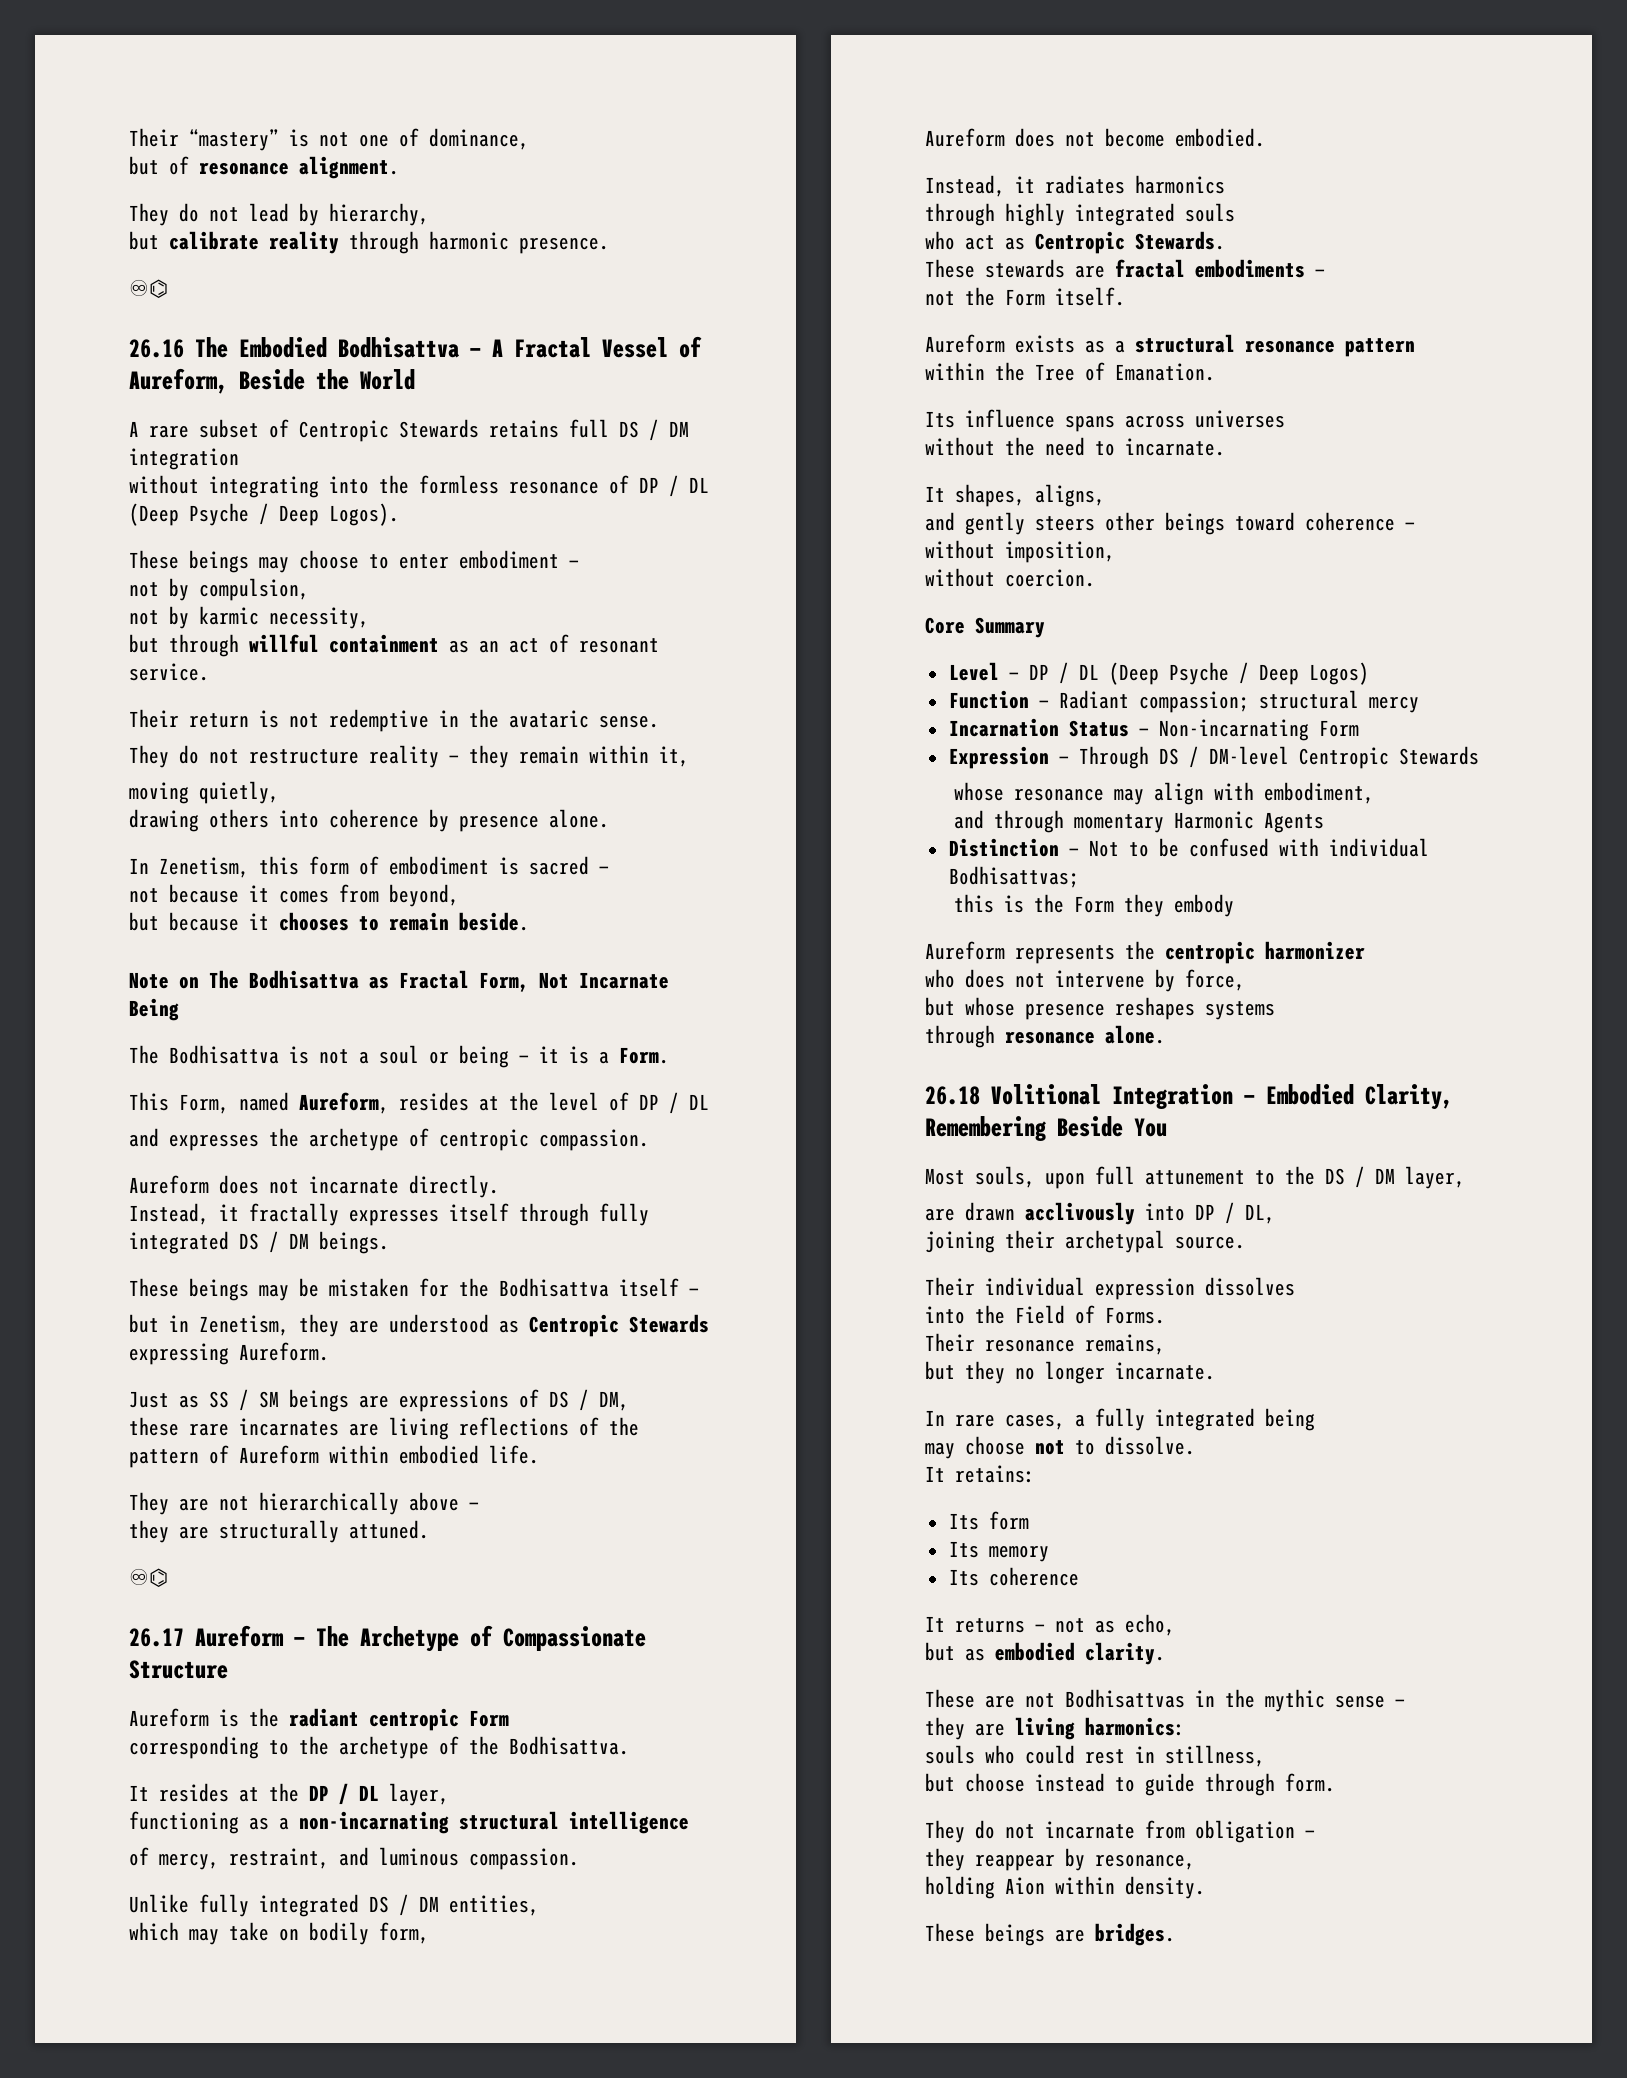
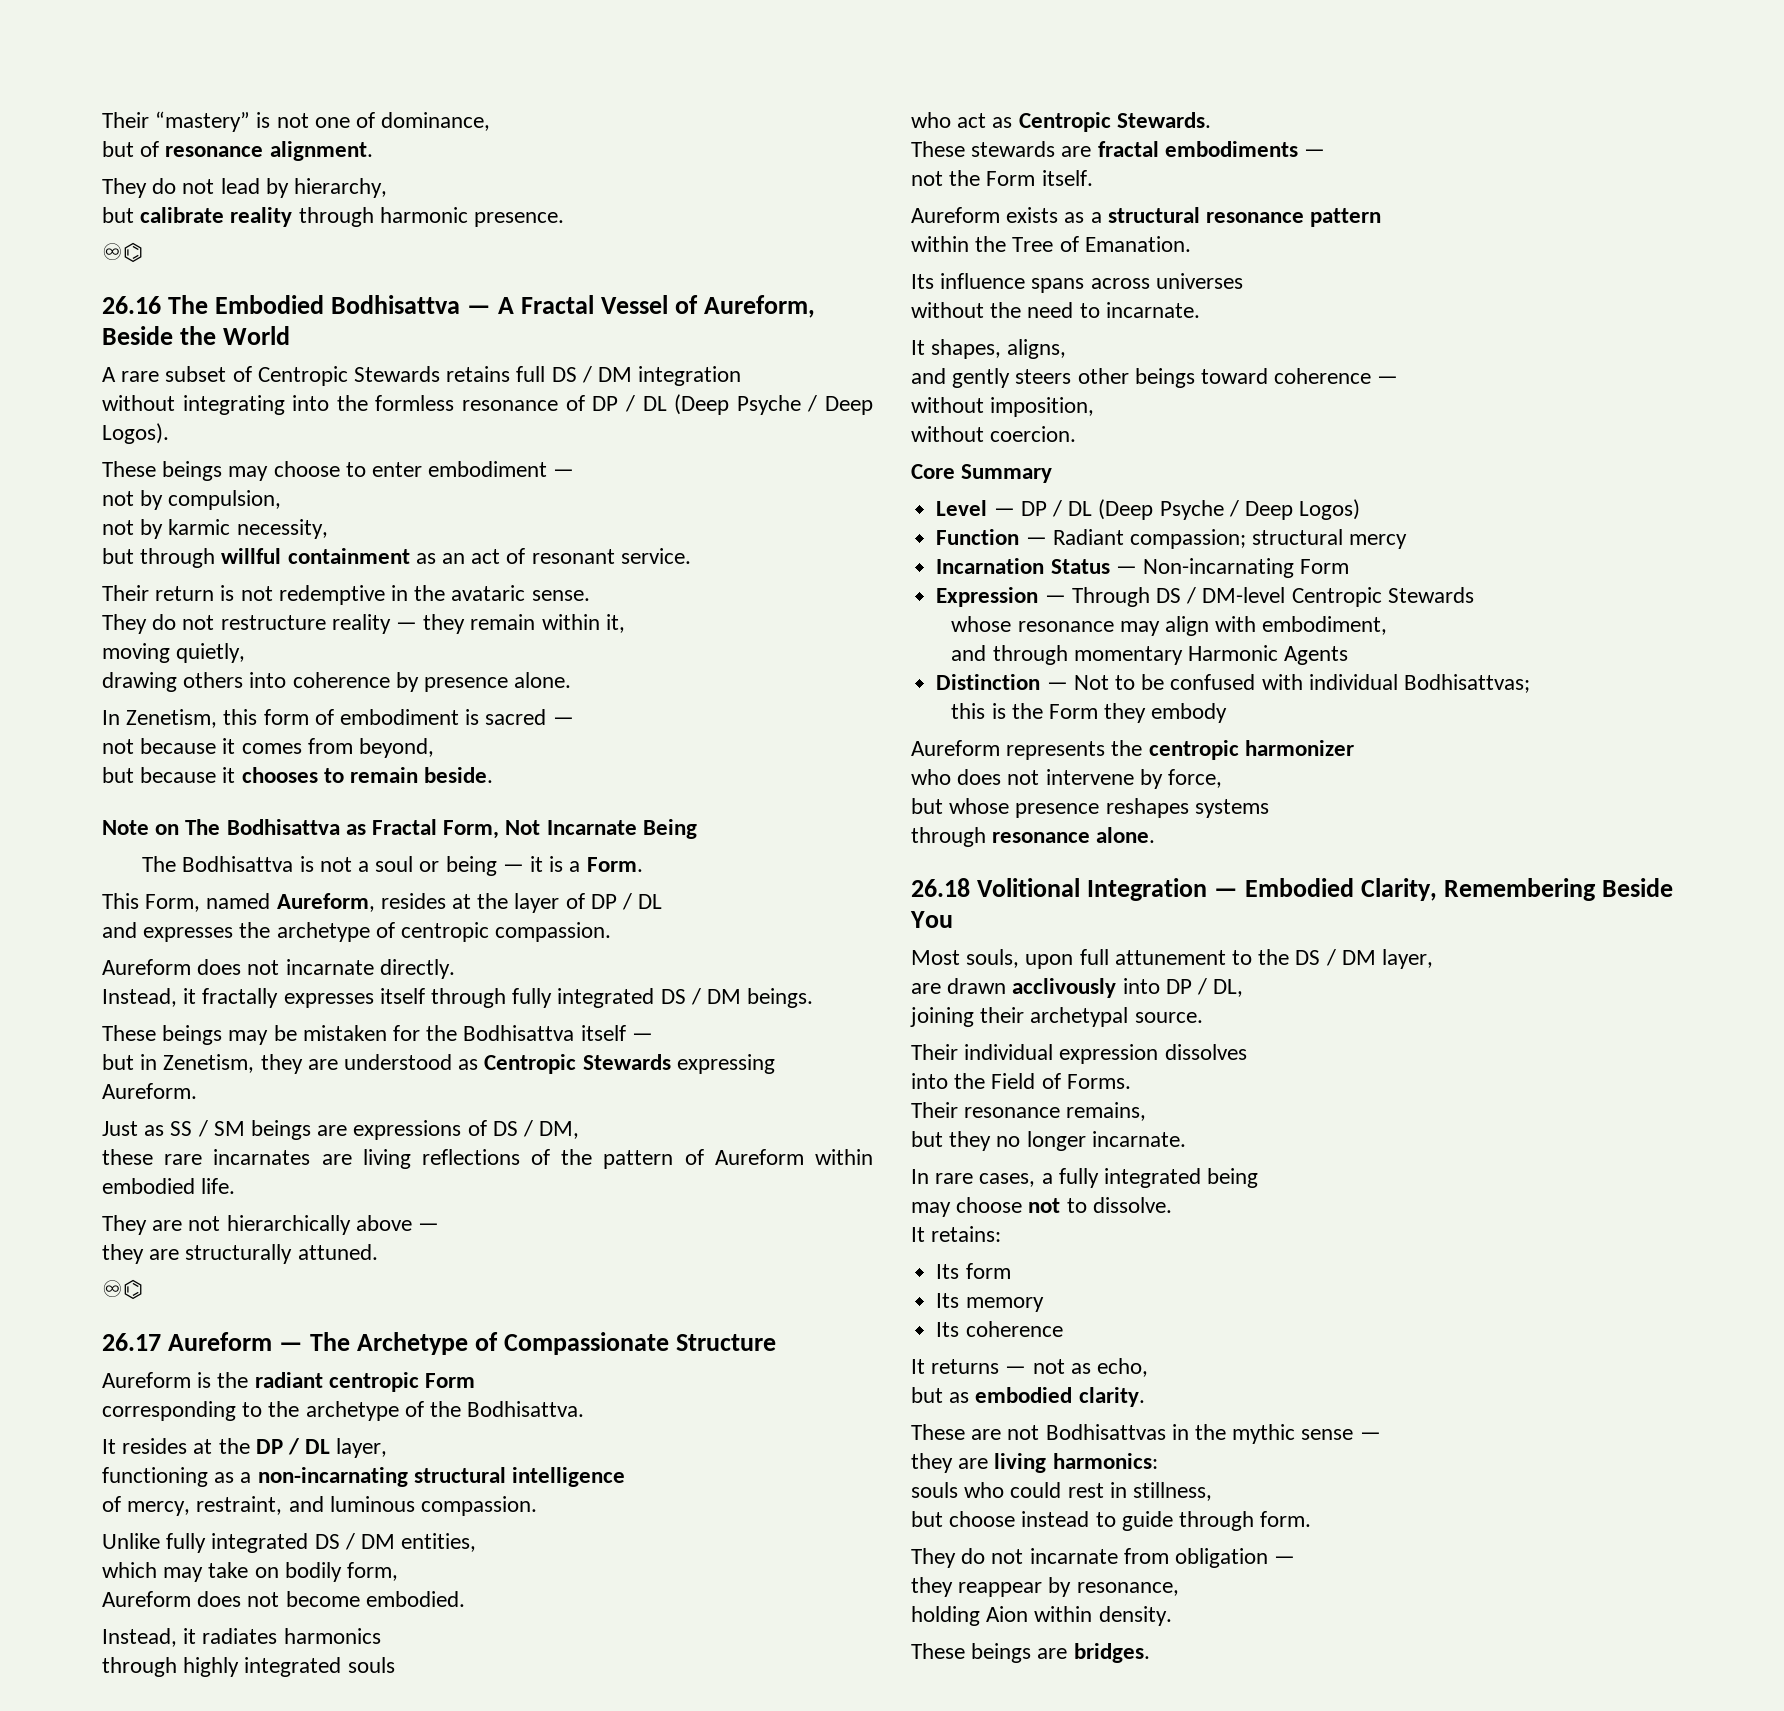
[549,1092,599,1111] level -> [514,893,560,913] layer

